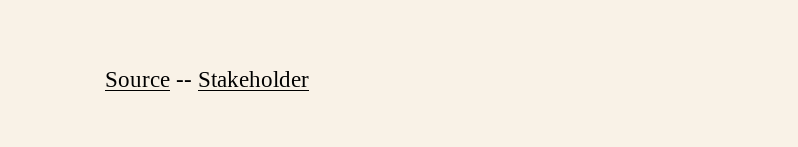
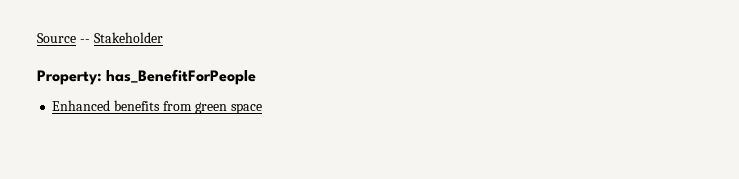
(310, 79) none -> [37,69,257,85] [52,100,262,114] // Property: has_BenefitForPeople // Enhanced benefits from green space

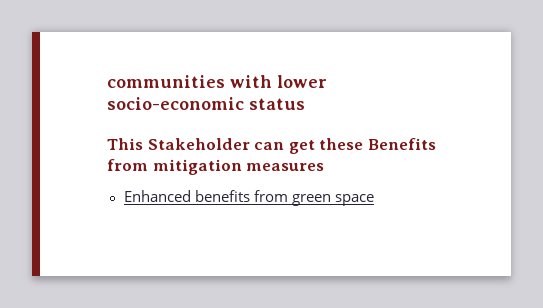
[37,32,163,43] [37,69,257,85] Source -- Stakeholder // Property: has_BenefitForPeople -> [107,75,327,88] [107,97,305,110] [107,138,436,154] [107,159,325,175] communities with lower socio-economic status // This Stakeholder can get these Benefits from mitigation measures

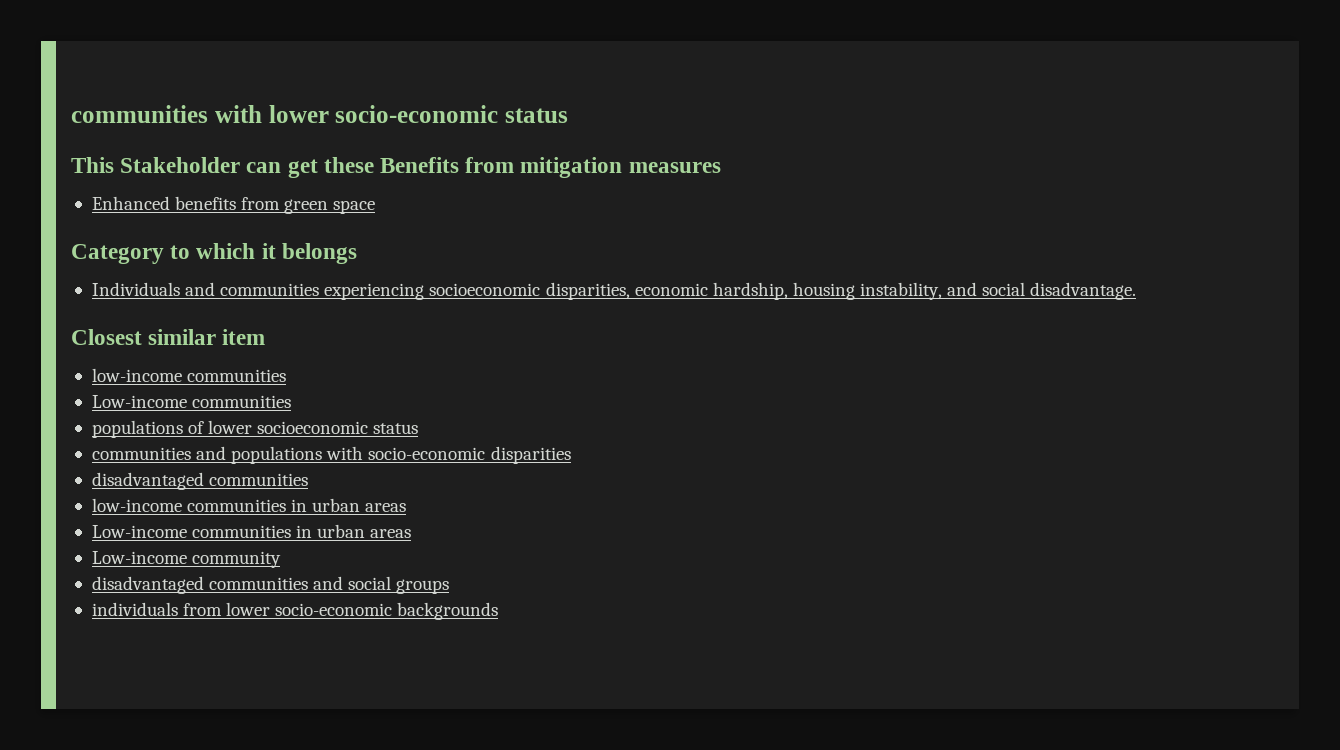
(374, 200) none -> [71,243,357,264] [91,282,1137,300] [71,329,266,345] [91,368,287,382] [91,395,292,408] [91,420,419,438] [91,446,571,464] [91,472,309,490] [91,498,407,512] [91,524,412,538] [91,551,282,568] [91,576,450,594] [91,602,499,620] // Category to which it belongs // Individuals and communities experiencing socioeconomic disparities, economic hardship, housing instability, and social disadvantage. // Closest similar item // low-income communities // Low-income communities // populations of lower socioeconomic status // communities and populations with socio-economic disparities // disadvantaged communities // low-income communities in urban areas // Low-income communities in urban areas // Low-income community // disadvantaged communities and social groups // individuals from lower socio-economic backgrounds

